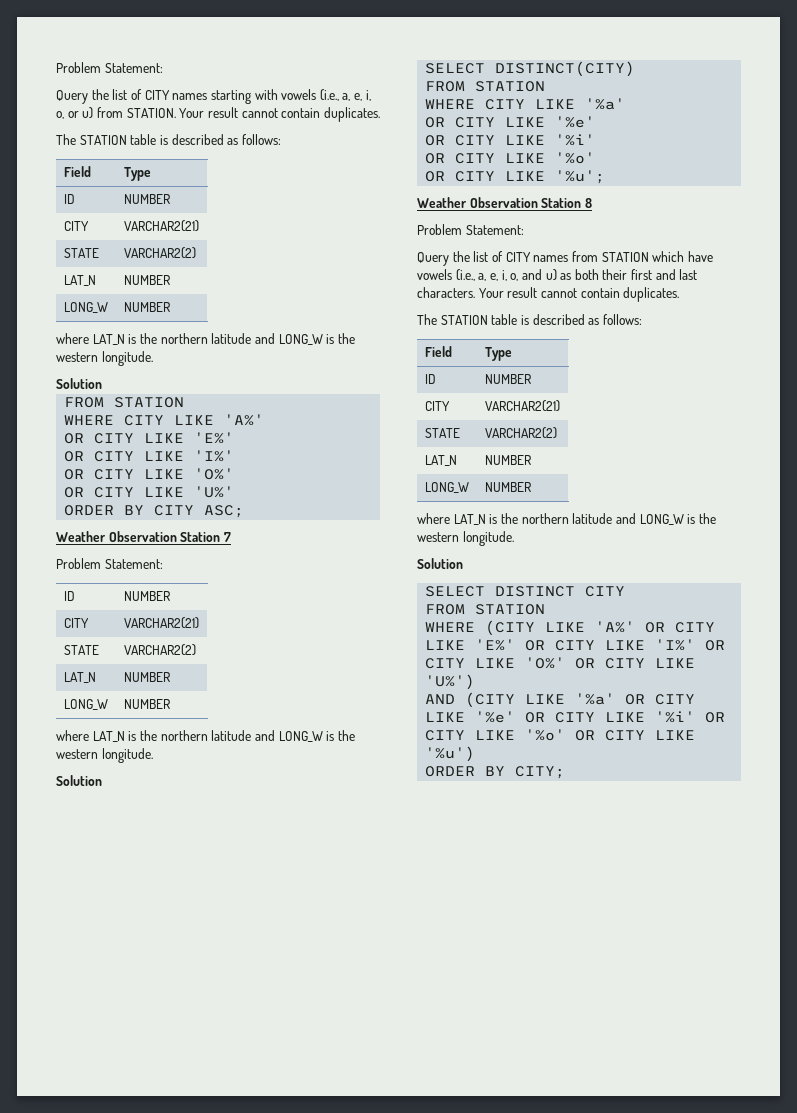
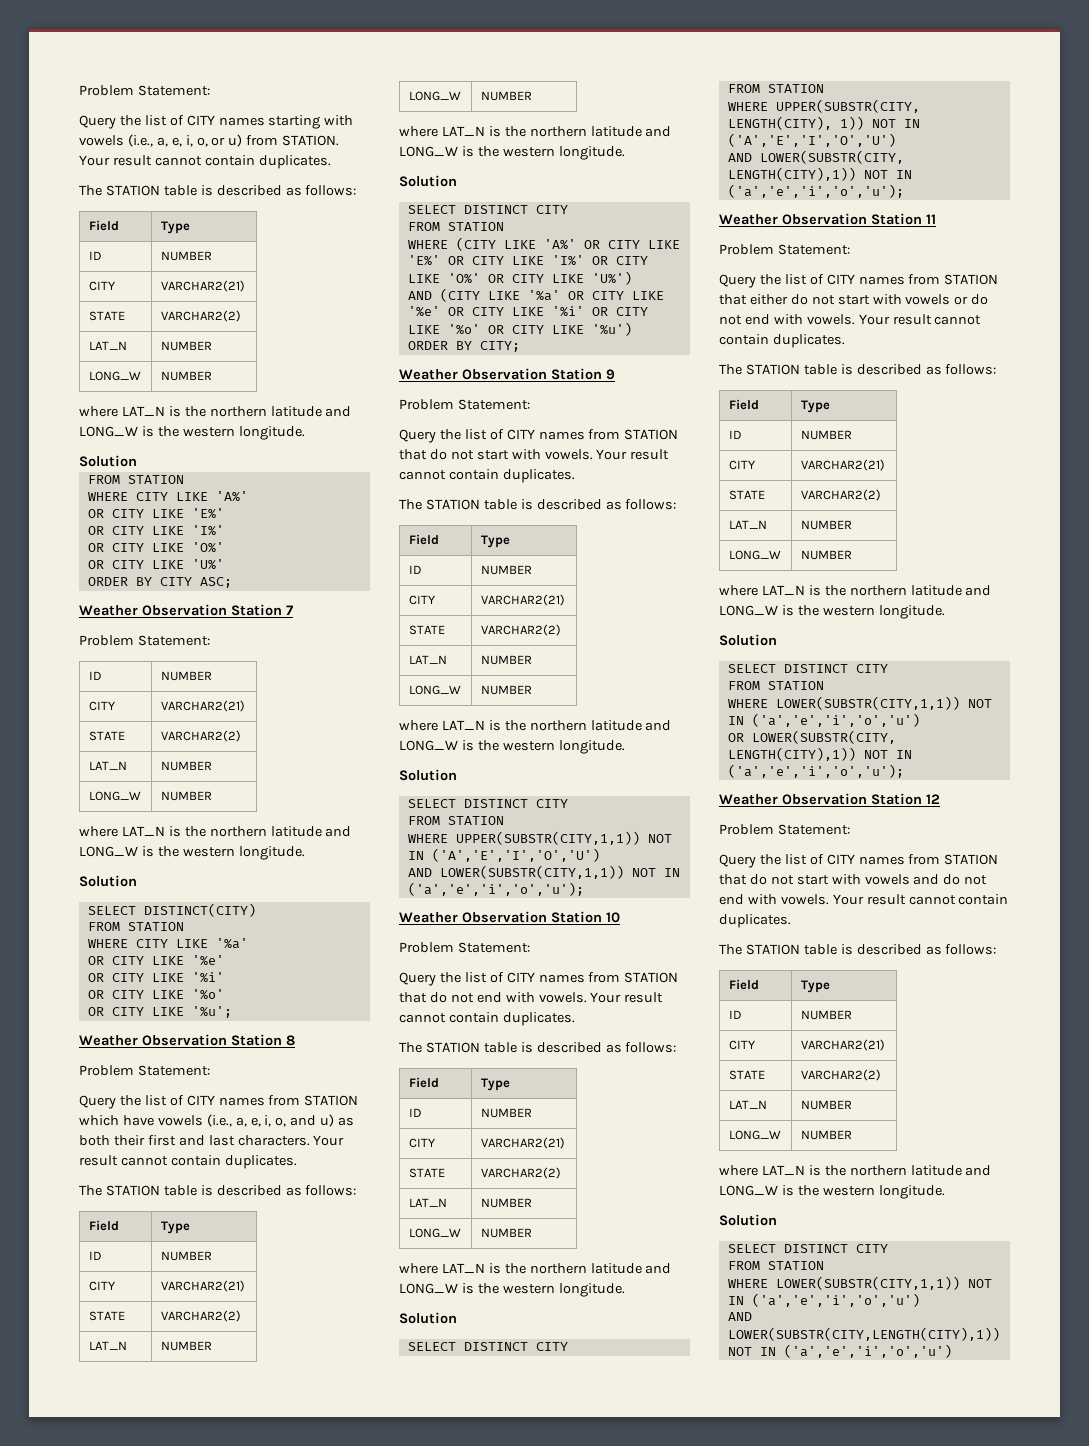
(566, 772) none -> [399,368,615,380] [399,399,530,410] [399,429,679,443] [399,449,670,460] [399,469,575,483] [399,499,677,510] [408,534,439,545] [480,535,510,548] [408,565,422,574] [480,565,532,575] [408,595,435,605] [480,594,565,606] [408,625,445,635] [480,624,561,636] [408,655,447,664] [480,655,532,665] [408,685,461,695] [480,685,532,695] [399,720,672,731] [399,740,625,754] [399,769,457,781] [407,799,568,808] [407,816,504,825] [407,831,672,845] [407,848,600,862] [407,865,680,879] [407,882,584,896] [399,911,620,923] [399,942,530,953] [399,972,679,986] [399,992,664,1003] [399,1012,575,1026] [399,1042,677,1053] [408,1077,439,1088] [480,1078,510,1091] [408,1108,422,1117] [480,1108,532,1118] [408,1138,435,1148] [480,1137,565,1149] [408,1168,445,1178] [480,1167,561,1179] [408,1198,447,1207] [480,1198,532,1208] [408,1228,461,1238] [480,1228,532,1238] [399,1263,672,1274] [399,1283,625,1297] [399,1312,457,1324] [407,1342,568,1351] [727,84,824,93] [727,99,920,113] [727,116,920,130] [727,133,896,147] [727,150,904,164] [727,167,912,181] [727,184,904,198] [719,213,936,225] [719,244,850,255] [719,274,999,288] [719,294,989,305] [719,314,982,325] [719,334,845,348] [719,364,997,375] [728,399,759,410] [800,400,830,413] [728,430,742,439] [800,430,852,440] [728,460,755,470] [800,459,885,471] [728,490,765,500] [800,489,881,501] [728,520,767,529] [800,520,852,530] [728,550,781,560] [800,550,852,560] [719,585,992,596] [719,605,945,619] [719,634,777,646] [727,664,888,673] [727,681,824,690] [727,696,992,710] [727,713,920,727] [727,730,896,744] [727,747,912,761] [727,764,904,778] [719,793,940,805] [719,824,850,835] [719,854,999,868] [719,874,988,885] [719,894,1009,905] [719,914,791,928] [719,944,997,955] [728,979,759,990] [800,980,830,993] [728,1010,742,1019] [800,1010,852,1020] [728,1040,755,1050] [800,1039,885,1051] [728,1070,765,1080] [800,1069,881,1081] [728,1100,767,1109] [800,1100,852,1110] [728,1130,781,1140] [800,1130,852,1140] [719,1165,992,1176] [719,1185,945,1199] [719,1214,777,1226] [727,1244,888,1253] [727,1261,824,1270] [727,1276,992,1290] [727,1293,920,1307] [727,1312,752,1321] [727,1327,1000,1341] [727,1344,952,1358] // Weather Observation Station 9 // Problem Statement: // Query the list of CITY names from STATION that do not start with vowels. Your result cannot contain duplicates. // The STATION table is described as follows: // Field | Type // ID | NUMBER // CITY | VARCHAR2(21) // STATE | VARCHAR2(2) // LAT_N | NUMBER // LONG_W | NUMBER // where LAT_N is the northern latitude and LONG_W is the western longitude. // Solution // SELECT DISTINCT CITY // FROM STATION // WHERE UPPER(SUBSTR(CITY,1,1)) NOT IN ('A','E','I','O','U') // AND LOWER(SUBSTR(CITY,1,1)) NOT IN ('a','e','i','o','u'); // Weather Observation Station 10 // Problem Statement: // Query the list of CITY names from STATION that do not end with vowels. Your result cannot contain duplicates. // The STATION table is described as follows: // Field | Type // ID | NUMBER // CITY | VARCHAR2(21) // STATE | VARCHAR2(2) // LAT_N | NUMBER // LONG_W | NUMBER // where LAT_N is the northern latitude and LONG_W is the western longitude. // Solution // SELECT DISTINCT CITY // FROM STATION // WHERE UPPER(SUBSTR(CITY, LENGTH(CITY), 1)) NOT IN ('A','E','I','O','U') // AND LOWER(SUBSTR(CITY, LENGTH(CITY),1)) NOT IN ('a','e','i','o','u'); // Weather Observation Station 11 // Problem Statement: // Query the list of CITY names from STATION that either do not start with vowels or do not end with vowels. Your result cannot contain duplicates. // The STATION table is described as follows: // Field | Type // ID | NUMBER // CITY | VARCHAR2(21) // STATE | VARCHAR2(2) // LAT_N | NUMBER // LONG_W | NUMBER // where LAT_N is the northern latitude and LONG_W is the western longitude. // Solution // SELECT DISTINCT CITY // FROM STATION // WHERE LOWER(SUBSTR(CITY,1,1)) NOT IN ('a','e','i','o','u') // OR LOWER(SUBSTR(CITY, LENGTH(CITY),1)) NOT IN ('a','e','i','o','u'); // Weather Observation Station 12 // Problem Statement: // Query the list of CITY names from STATION that do not start with vowels and do not end with vowels. Your result cannot contain duplicates. // The STATION table is described as follows: // Field | Type // ID | NUMBER // CITY | VARCHAR2(21) // STATE | VARCHAR2(2) // LAT_N | NUMBER // LONG_W | NUMBER // where LAT_N is the northern latitude and LONG_W is the western longitude. // Solution // SELECT DISTINCT CITY // FROM STATION // WHERE LOWER(SUBSTR(CITY,1,1)) NOT IN ('a','e','i','o','u') // AND LOWER(SUBSTR(CITY,LENGTH(CITY),1)) NOT IN ('a','e','i','o','u')

